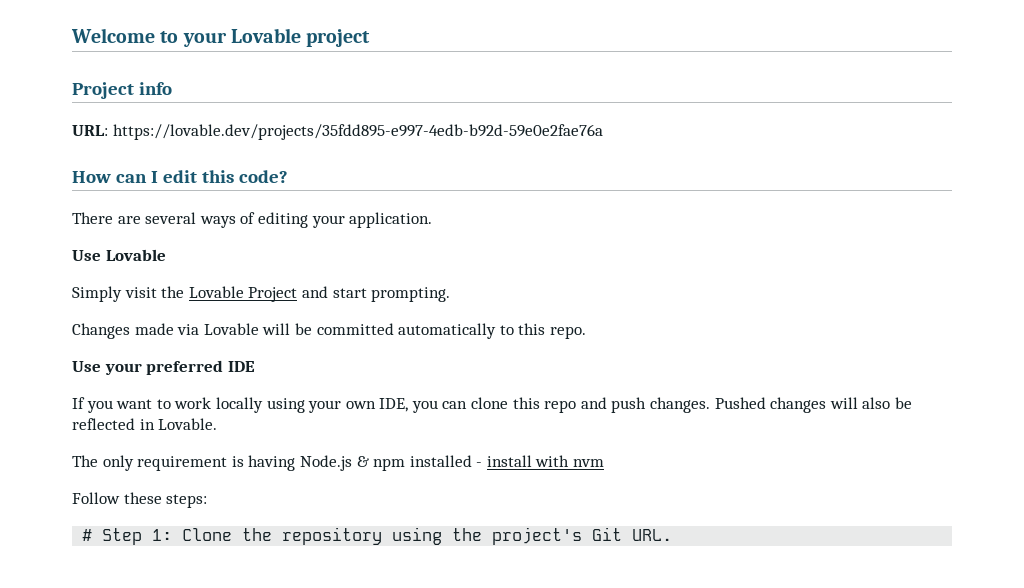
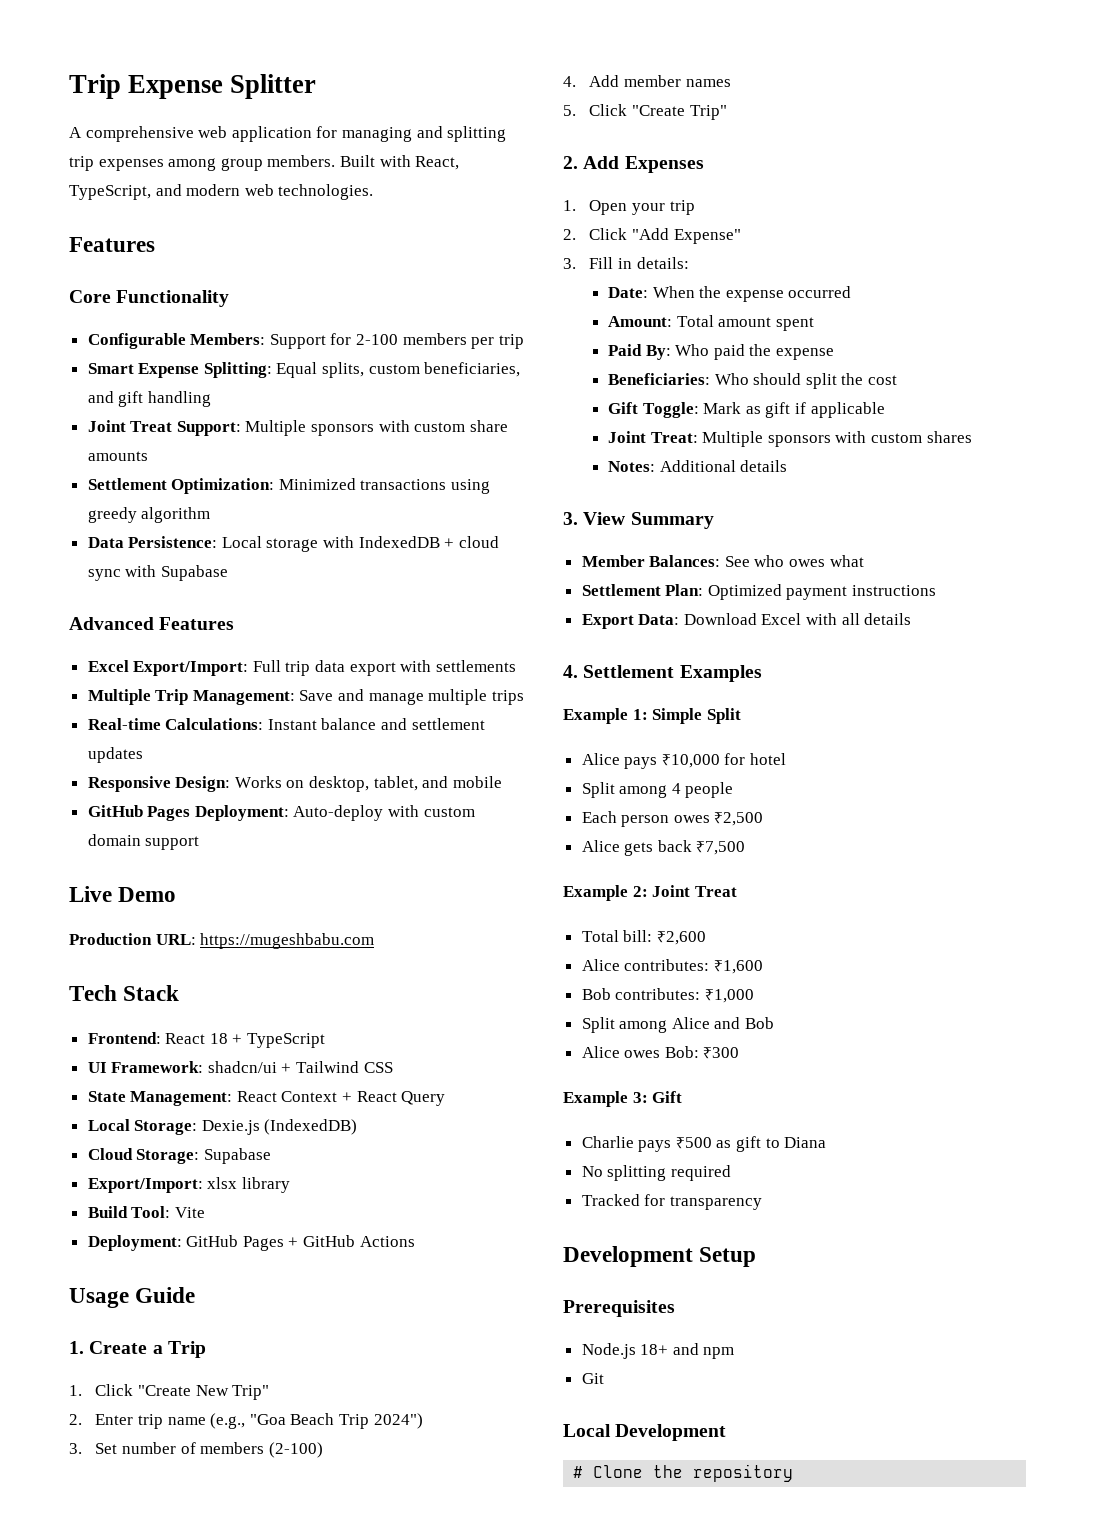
[71,28,371,47] [72,82,172,99] [72,124,603,140] [72,170,288,183] [72,212,433,228] [72,249,166,261] [72,286,451,302] [72,323,586,339] [72,360,255,375] [72,397,912,413] [72,418,218,430] [72,455,605,471] [72,492,208,508] Welcome to your Lovable project // Project info // URL: https://lovable.dev/projects/35fdd895-e997-4edb-b92d-59e0e2fae76a // How can I edit this code? // There are several ways of editing your application. // Use Lovable // Simply visit the Lovable Project and start prompting. // Changes made via Lovable will be committed automatically to this repo. // Use your preferred IDE // If you want to work locally using your own IDE, you can clone this repo and push changes. Pushed changes will also be reflected in Lovable. // The only requirement is having Node.js & npm installed - install with nvm // Follow these steps: -> [69,74,317,99] [69,126,507,142] [69,155,460,171] [69,184,374,200] [69,237,155,252] [69,290,230,307] [87,333,524,349] [87,362,521,378] [87,391,211,407] [87,420,508,436] [87,451,148,461] [87,478,491,494] [87,507,211,523] [87,536,499,552] [87,565,228,581] [69,617,235,630] [87,660,516,676] [87,689,524,705] [87,718,485,730] [87,747,143,763] [87,776,502,792] [87,805,475,821] [87,834,200,850] [69,886,177,902] [69,933,375,949] [69,985,180,1001] [87,1032,326,1048] [87,1061,393,1073] [87,1091,446,1106] [87,1119,358,1135] [87,1148,271,1164] [87,1177,290,1193] [87,1206,205,1218] [87,1235,415,1251] [69,1287,196,1308] [69,1341,206,1358] [69,1384,270,1400] [69,1413,423,1429] [69,1442,323,1458] [563,75,731,87] [563,104,727,120] [563,156,704,173] [563,200,695,215] [563,228,741,244] [563,257,689,269] [608,286,852,302] [608,315,814,331] [608,344,835,360] [608,373,898,389] [608,402,885,418] [608,431,972,447] [608,460,788,472] [563,512,714,529] [581,555,864,567] [581,584,937,600] [581,613,912,629] [563,665,762,682] [563,708,741,724] [581,753,787,769] [581,782,734,798] [581,811,764,827] [581,840,746,856] [563,885,737,901] [581,930,706,945] [581,959,763,974] [581,988,754,1003] [581,1017,775,1033] [581,1046,740,1059] [563,1091,683,1107] [581,1136,827,1152] [581,1165,731,1181] [581,1194,762,1210] [563,1246,757,1267] [563,1300,675,1317] [581,1343,735,1359] [581,1373,604,1384] [563,1424,727,1441] Trip Expense Splitter // A comprehensive web application for managing and splitting trip expenses among group members. Built with React, TypeScript, and modern web technologies. // Features // Core Functionality // Configurable Members: Support for 2-100 members per trip // Smart Expense Splitting: Equal splits, custom beneficiaries, and gift handling // Joint Treat Support: Multiple sponsors with custom share amounts // Settlement Optimization: Minimized transactions using greedy algorithm // Data Persistence: Local storage with IndexedDB + cloud sync with Supabase // Advanced Features // Excel Export/Import: Full trip data export with settlements // Multiple Trip Management: Save and manage multiple trips // Real-time Calculations: Instant balance and settlement updates // Responsive Design: Works on desktop, tablet, and mobile // GitHub Pages Deployment: Auto-deploy with custom domain support // Live Demo // Production URL: https://mugeshbabu.com // Tech Stack // Frontend: React 18 + TypeScript // UI Framework: shadcn/ui + Tailwind CSS // State Management: React Context + React Query // Local Storage: Dexie.js (IndexedDB) // Cloud Storage: Supabase // Export/Import: xlsx library // Build Tool: Vite // Deployment: GitHub Pages + GitHub Actions // Usage Guide // 1. Create a Trip // 1. Click "Create New Trip" // 2. Enter trip name (e.g., "Goa Beach Trip 2024") // 3. Set number of members (2-100) // 4. Add member names // 5. Click "Create Trip" // 2. Add Expenses // 1. Open your trip // 2. Click "Add Expense" // 3. Fill in details: // Date: When the expense occurred // Amount: Total amount spent // Paid By: Who paid the expense // Beneficiaries: Who should split the cost // Gift Toggle: Mark as gift if applicable // Joint Treat: Multiple sponsors with custom shares // Notes: Additional details // 3. View Summary // Member Balances: See who owes what // Settlement Plan: Optimized payment instructions // Export Data: Download Excel with all details // 4. Settlement Examples // Example 1: Simple Split // Alice pays ₹10,000 for hotel // Split among 4 people // Each person owes ₹2,500 // Alice gets back ₹7,500 // Example 2: Joint Treat // Total bill: ₹2,600 // Alice contributes: ₹1,600 // Bob contributes: ₹1,000 // Split among Alice and Bob // Alice owes Bob: ₹300 // Example 3: Gift // Charlie pays ₹500 as gift to Diana // No splitting required // Tracked for transparency // Development Setup // Prerequisites // Node.js 18+ and npm // Git // Local Development
[102,528,173,545] Step 1: -> (584, 1472) none
[392,527,673,545] using the project's Git URL. -> (794, 1473) none

